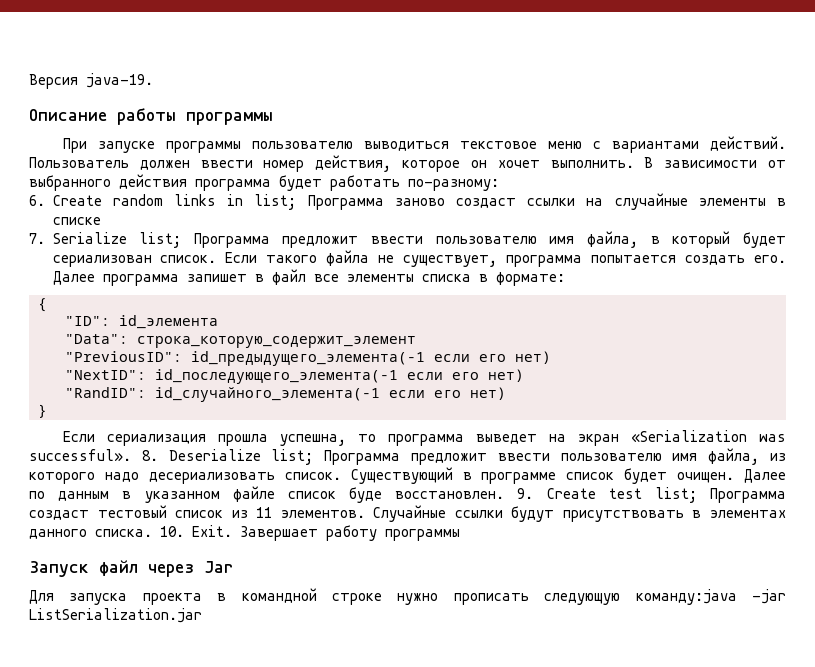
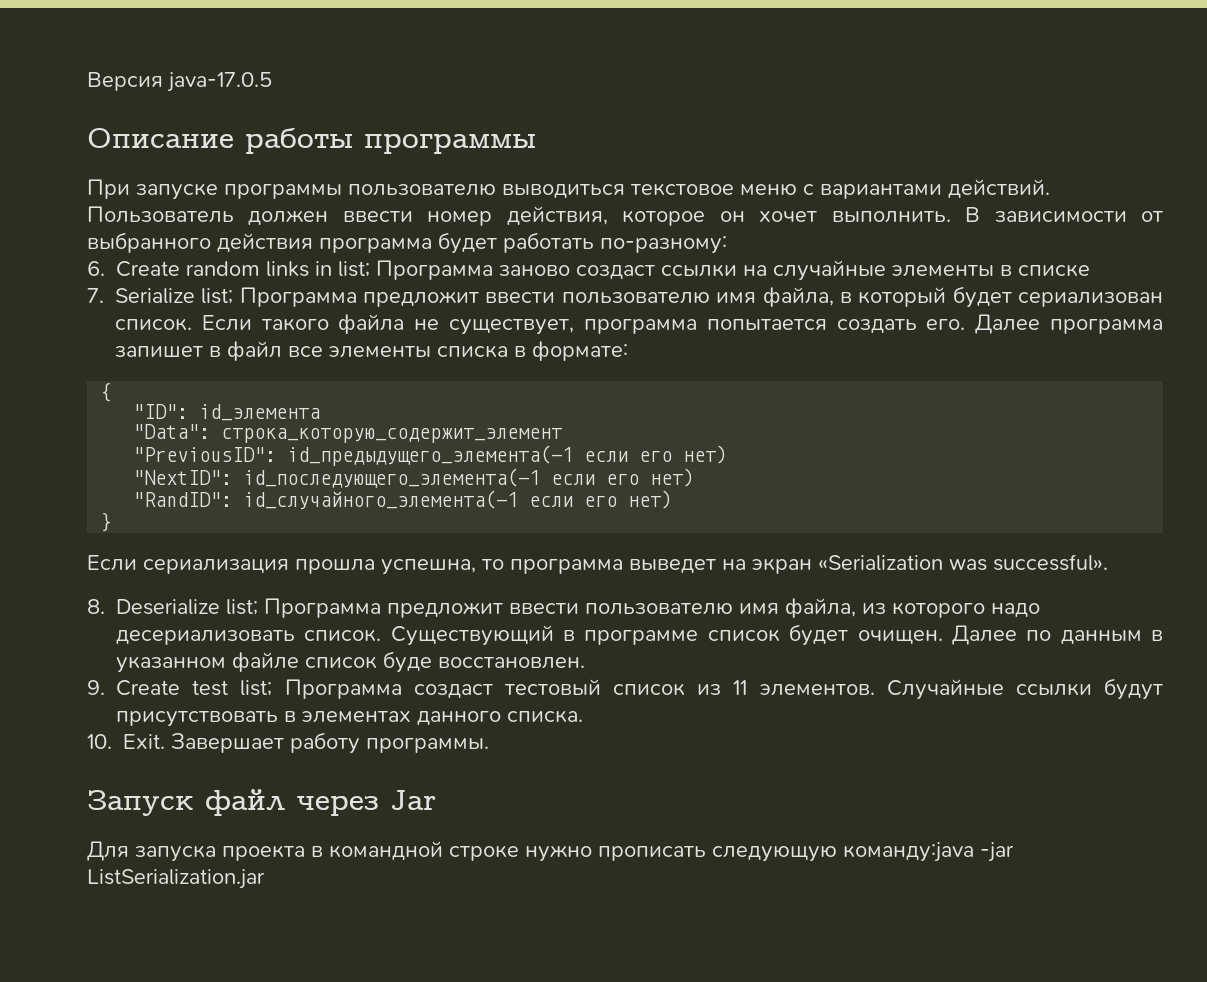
[86,73,153,88] java-19. -> [167,72,272,92] java-17.0.5
(131, 455) none -> (1108, 562) //
(505, 495) none -> (585, 663) //
(152, 533) none -> (583, 716) //
[385,529,460,541] программы -> [366,738,489,753] программы.

